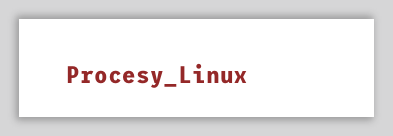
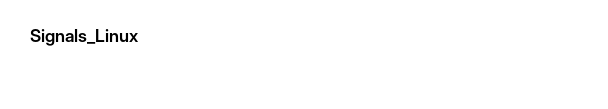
[66,63,248,88] Procesy_Linux -> [30,29,139,46] Signals_Linux

